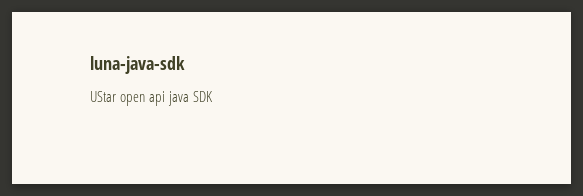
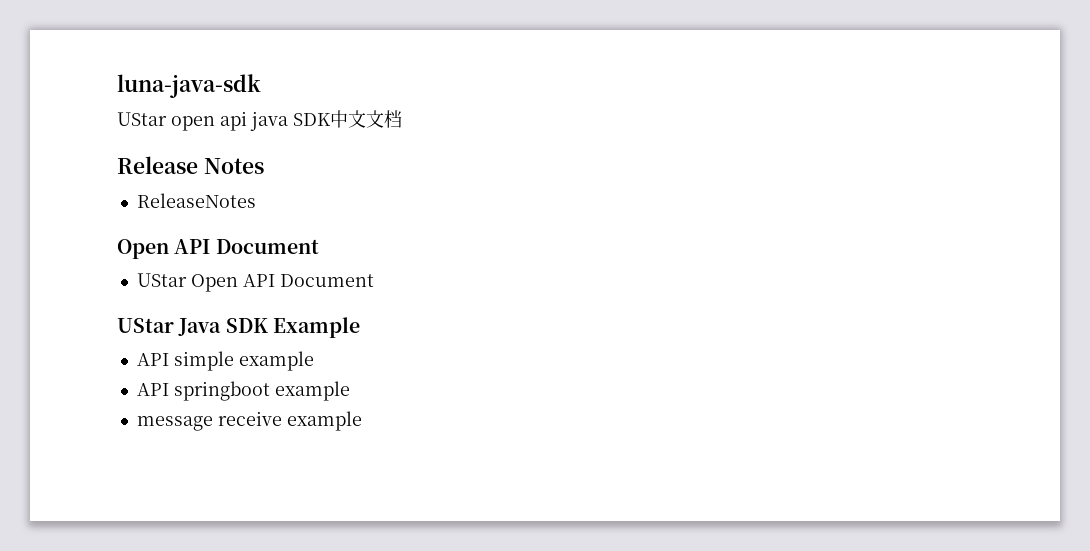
(214, 96) none -> [330,110,402,128] [117,156,264,174] [136,193,256,208] [117,239,319,259] [136,273,374,292] [117,317,360,338] [136,351,314,371] [136,381,350,401] [136,411,362,431] 中文文档 // Release Notes // ReleaseNotes // Open API Document // UStar Open API Document // UStar Java SDK Example // API simple example // API springboot example // message receive example

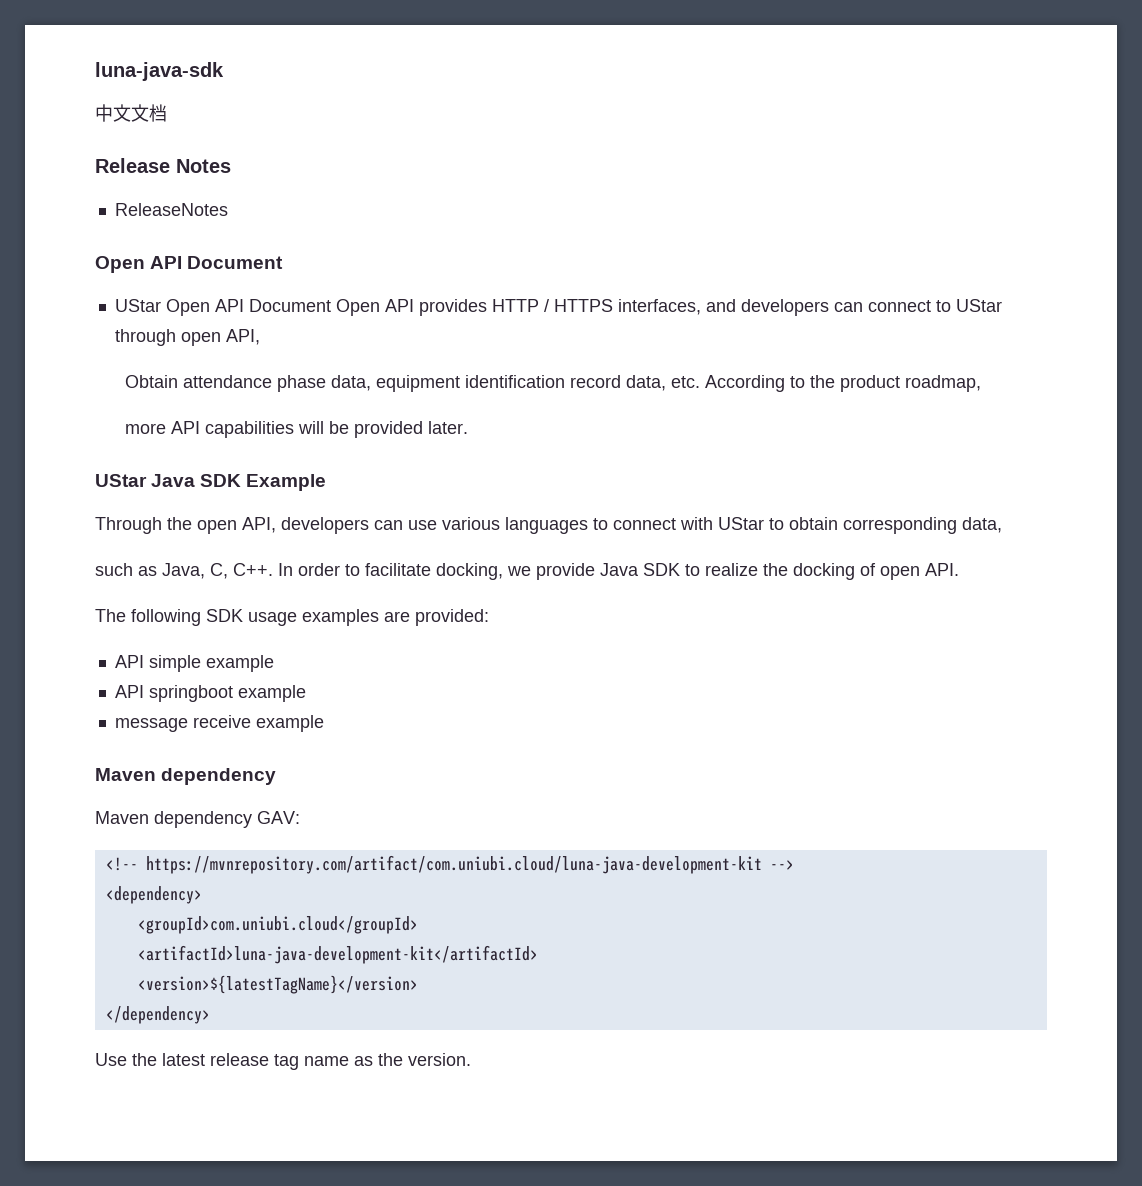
[117,111,331,131] UStar open api java SDK -> (224, 71) none
[117,317,360,338] // UStar Java SDK Example -> [335,299,1002,316] [114,329,260,346] [125,375,982,392] [125,421,469,438] [95,474,327,491] [95,517,1002,534] [95,563,959,580] [95,609,489,626] Open API provides HTTP / HTTPS interfaces, and developers can connect to UStar through open API, // Obtain attendance phase data, equipment identification record data, etc. According to the product roadmap, // more API capabilities will be provided later. // UStar Java SDK Example // Through the open API, developers can use various languages to connect with UStar to obtain corresponding data, // such as Java, C, C++. In order to facilitate docking, we provide Java SDK to realize the docking of open API. // The following SDK usage examples are provided:
(362, 421) none -> [95,768,277,785] [95,811,300,828] [105,855,794,874] [105,886,202,904] [137,916,418,934] [137,945,538,964] [137,975,418,994] [105,1006,210,1024] [95,1053,471,1070] // Maven dependency // Maven dependency GAV: // <!-- https://mvnrepository.com/artifact/com.uniubi.cloud/luna-java-development-kit --> // <dependency> // <groupId>com.uniubi.cloud</groupId> // <artifactId>luna-java-development-kit</artifactId> // <version>${latestTagName}</version> // </dependency> // Use the latest release tag name as the version.

